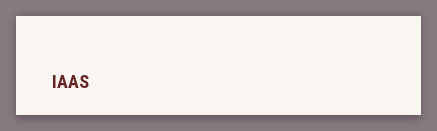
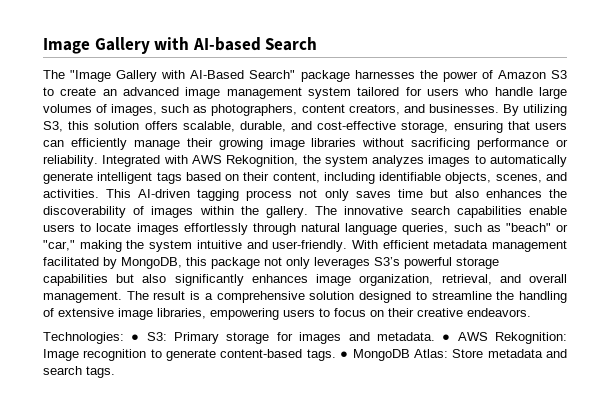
[52,75,89,88] IAAS -> [43,37,318,54] [43,70,567,82] [43,87,567,99] [43,104,567,116] [43,121,567,133] [43,138,568,150] [43,155,567,167] [43,172,567,184] [43,189,567,201] [43,206,567,218] [43,223,569,235] [43,240,567,252] [43,257,499,269] [43,274,567,286] [43,291,568,303] [43,308,531,320] [43,332,567,344] [43,349,567,361] [43,366,115,378] Image Gallery with AI-based Search // The "Image Gallery with AI-Based Search" package harnesses the power of Amazon S3 to create an advanced image management system tailored for users who handle large volumes of images, such as photographers, content creators, and businesses. By utilizing S3, this solution offers scalable, durable, and cost-effective storage, ensuring that users can efficiently manage their growing image libraries without sacrificing performance or reliability. Integrated with AWS Rekognition, the system analyzes images to automatically generate intelligent tags based on their content, including identifiable objects, scenes, and activities. This AI-driven tagging process not only saves time but also enhances the discoverability of images within the gallery. The innovative search capabilities enable users to locate images effortlessly through natural language queries, such as "beach" or "car," making the system intuitive and user-friendly. With efficient metadata management facilitated by MongoDB, this package not only leverages S3’s powerful storage capabilities but also significantly enhances image organization, retrieval, and overall management. The result is a comprehensive solution designed to streamline the handling of extensive image libraries, empowering users to focus on their creative endeavors. // Technologies: ● S3: Primary storage for images and metadata. ● AWS Rekognition: Image recognition to generate content-based tags. ● MongoDB Atlas: Store metadata and search tags.

